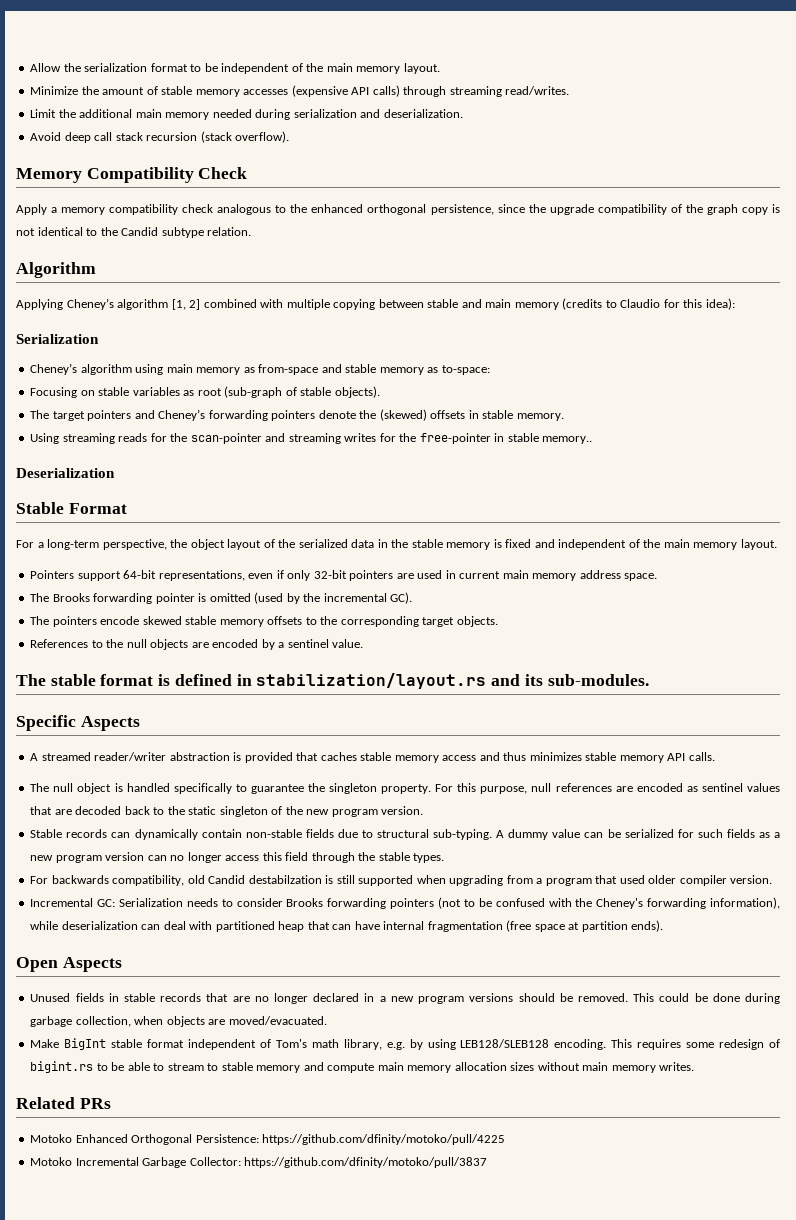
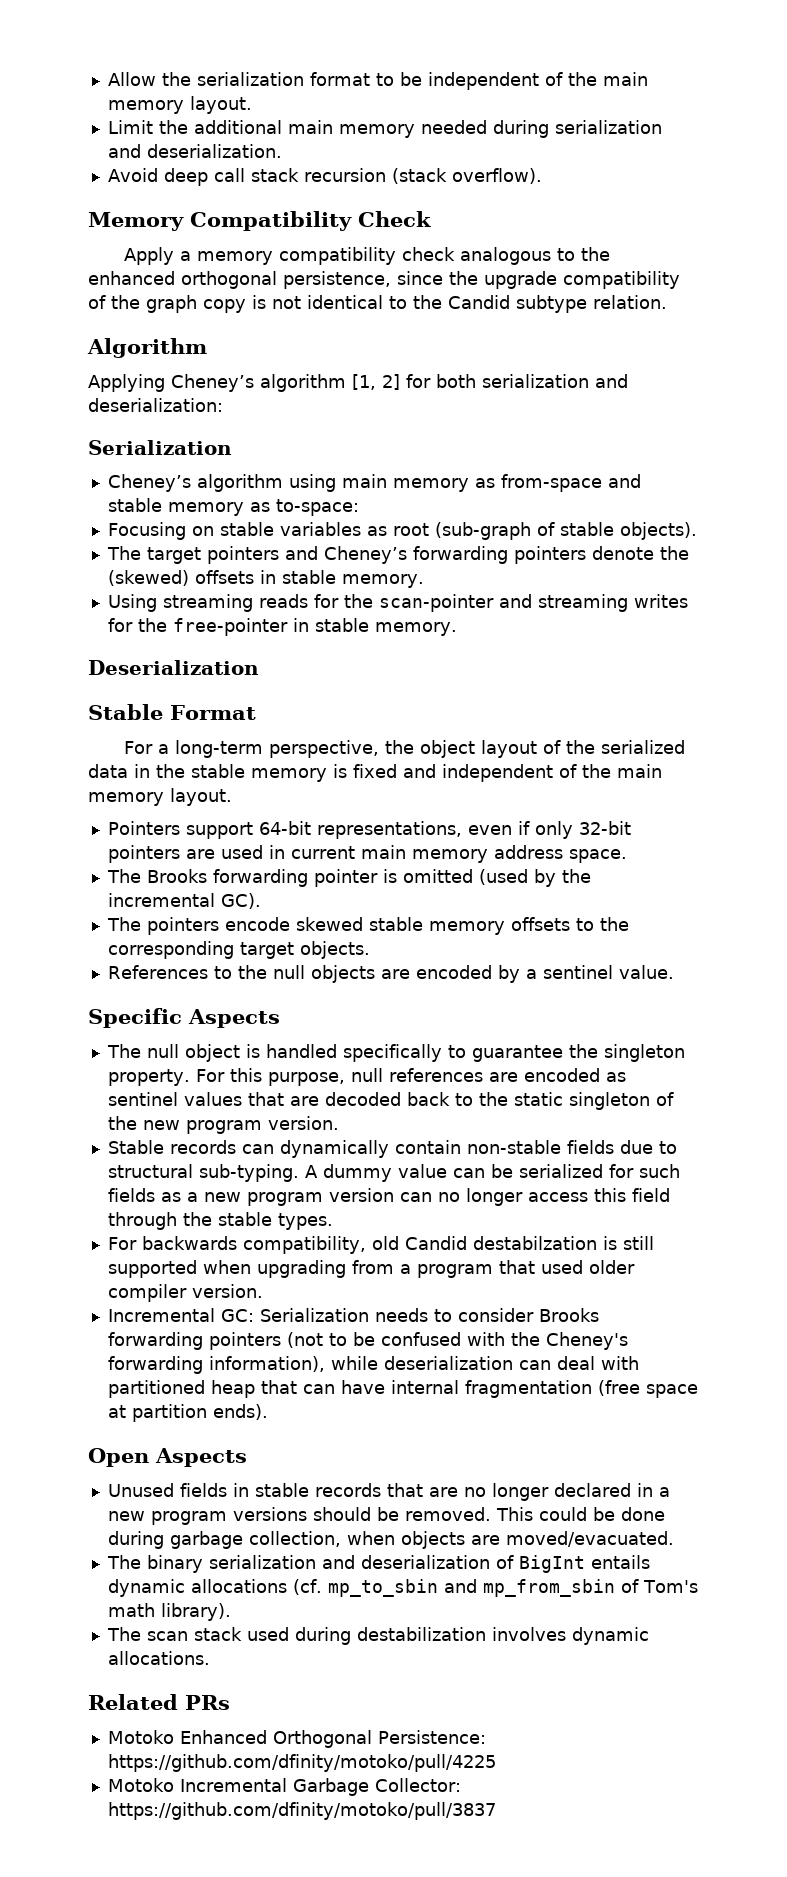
[30,85,570,97] // Minimize the amount of stable memory accesses (expensive API calls) through streaming read/writes. -> (252, 105) none
[203,298,735,310] combined with multiple copying between stable and main memory (credits to Claudio for this idea): -> [406,374,628,388] [88,398,223,412] for both serialization and deserialization:
[542,436,593,444] memory.. -> [374,622,457,636] memory.
[16,673,649,689] [16,715,140,731] [30,752,715,763] The stable format is defined in stabilization/layout.rs and its sub-modules. // Specific Aspects // A streamed reader/writer abstraction is provided that caches stable memory access and thus minimizes stable memory API calls. -> [88,1008,280,1028] Specific Aspects
[30,1038,781,1050] [30,1061,695,1073] Make BigInt stable format independent of Tom's math library, e.g. by using LEB128/SLEB128 encoding. This requires some redesign of bigint.rs to be able to stream to stable memory and compute main memory allocation sizes without main memory writes. -> [106,1555,650,1573] [107,1579,698,1597] [107,1603,231,1621] [106,1627,649,1645] [107,1651,210,1665] The binary serialization and deserialization of BigInt entails dynamic allocations (cf. mp_to_sbin and mp_from_sbin of Tom's math library). // The scan stack used during destabilization involves dynamic allocations.

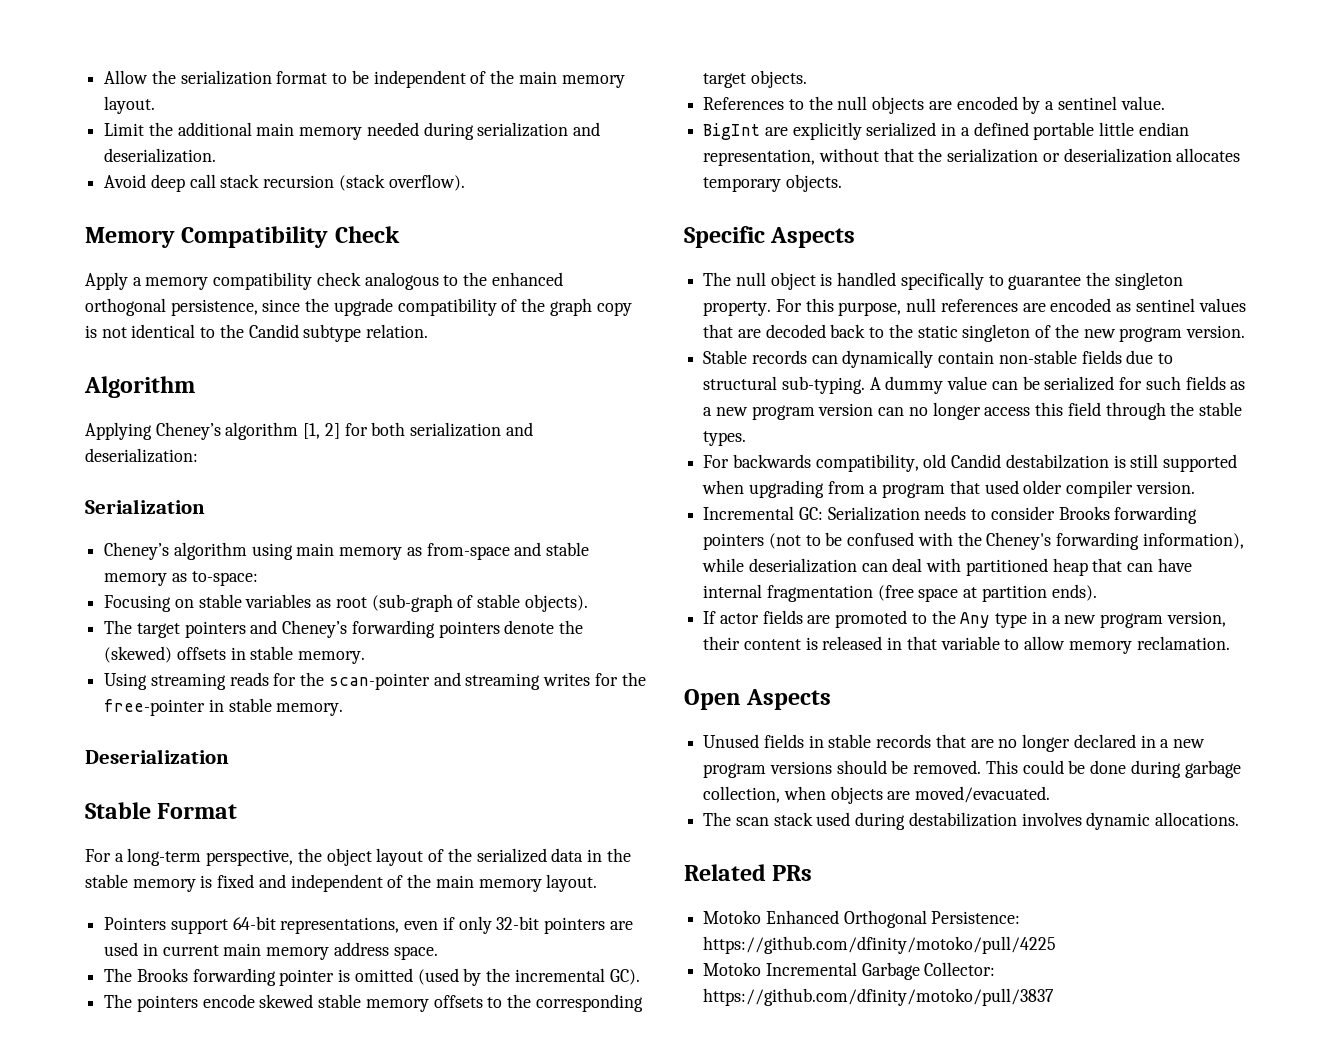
(674, 972) none -> [703,122,1189,140] [703,148,1241,166] [703,174,842,192] // BigInt are explicitly serialized in a defined portable little endian representation, without that the serialization or deserialization allocates temporary objects.
(268, 1412) none -> [703,610,1226,628] [703,636,1230,654] // If actor fields are promoted to the Any type in a new program version, their content is released in that variable to allow memory reclamation.
[106,1555,650,1573] [107,1579,698,1597] [107,1603,231,1621] // The binary serialization and deserialization of BigInt entails dynamic allocations (cf. mp_to_sbin and mp_from_sbin of Tom's math library). -> (1051, 794) none

